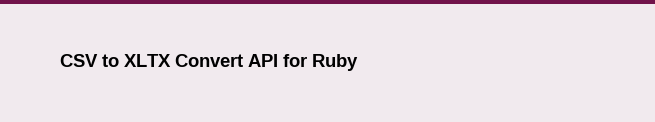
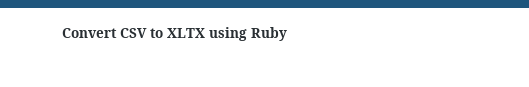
(60, 60) none -> [62,28,117,38] Convert
[175,54,307,67] Convert API for -> [209,27,247,41] using

